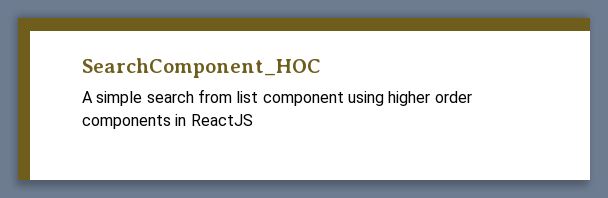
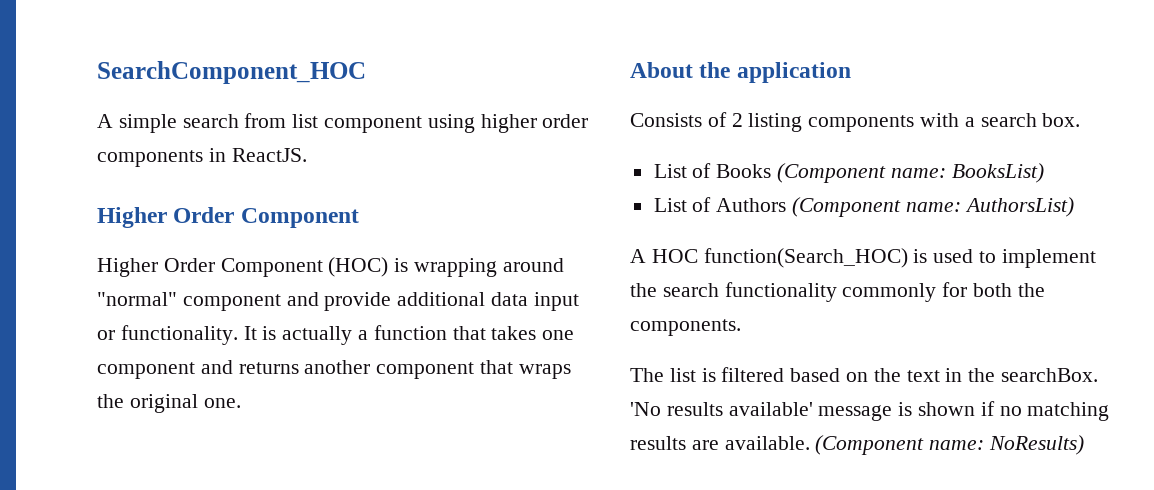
[190,114,253,126] ReactJS -> [231,148,307,162] [97,207,359,228] [97,257,564,277] [97,292,579,311] [97,325,575,345] [97,360,571,379] [97,394,241,413] [630,62,851,83] [630,112,1081,132] [653,163,1044,183] [653,197,1074,217] [630,248,1096,268] [630,282,1045,302] [630,319,741,336] [630,367,1099,382] [630,401,1110,421] [630,435,1085,455] ReactJS. // Higher Order Component // Higher Order Component (HOC) is wrapping around "normal" component and provide additional data input or functionality. It is actually a function that takes one component and returns another component that wraps the original one. // About the application // Consists of 2 listing components with a search box. // List of Books (Component name: BooksList) // List of Authors (Component name: AuthorsList) // A HOC function(Search_HOC) is used to implement the search functionality commonly for both the components. // The list is filtered based on the text in the searchBox. 'No results available' message is shown if no matching results are available. (Component name: NoResults)

